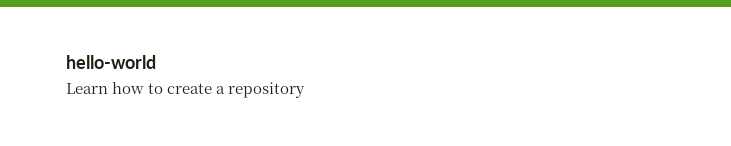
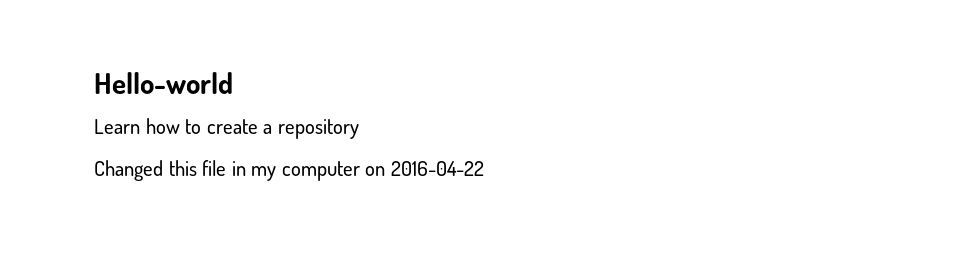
[66,55,156,69] hello-world -> [94,72,233,94] Hello-world
(306, 90) none -> [94,160,484,181] // Changed this file in my computer on 2016-04-22

